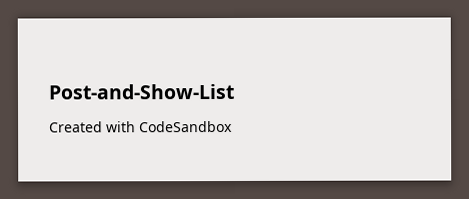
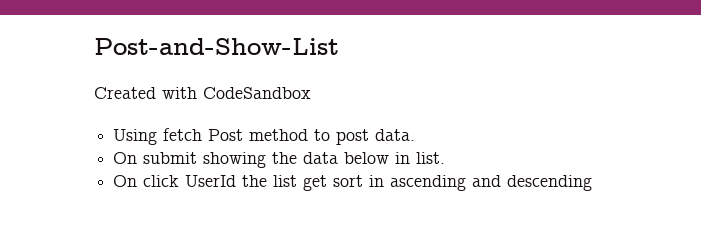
(233, 127) none -> [113,128,416,145] [113,152,446,168] [113,175,593,191] // Using fetch Post method to post data. // On submit showing the data below in list. // On click UserId the list get sort in ascending and descending

